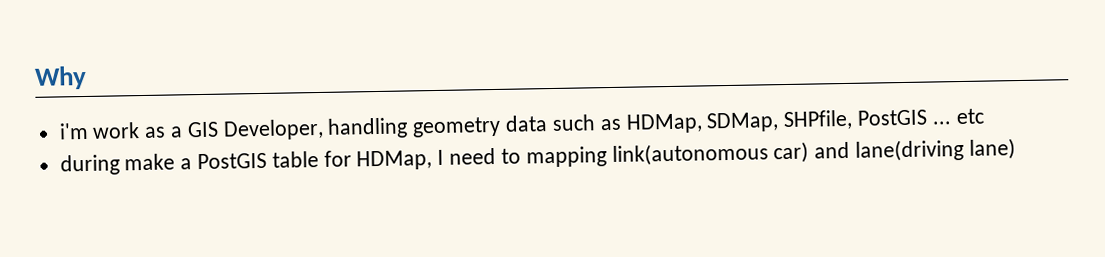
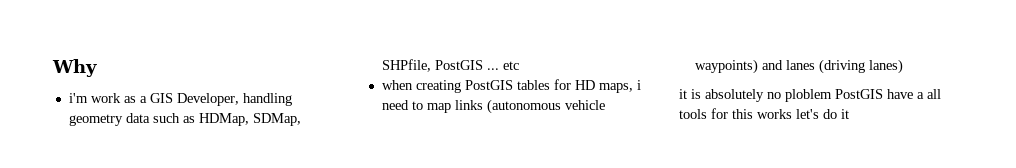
[59,138,1016,176] during make a PostGIS table for HDMap, I need to mapping link(autonomous car) and lane(driving lane) -> [381,79,641,93] [381,99,605,114] [694,59,903,74] [679,89,941,102] [679,108,849,119] when creating PostGIS tables for HD maps, i need to map links (autonomous vehicle waypoints) and lanes (driving lanes) // it is absolutely no ploblem PostGIS have a all tools for this works let's do it

